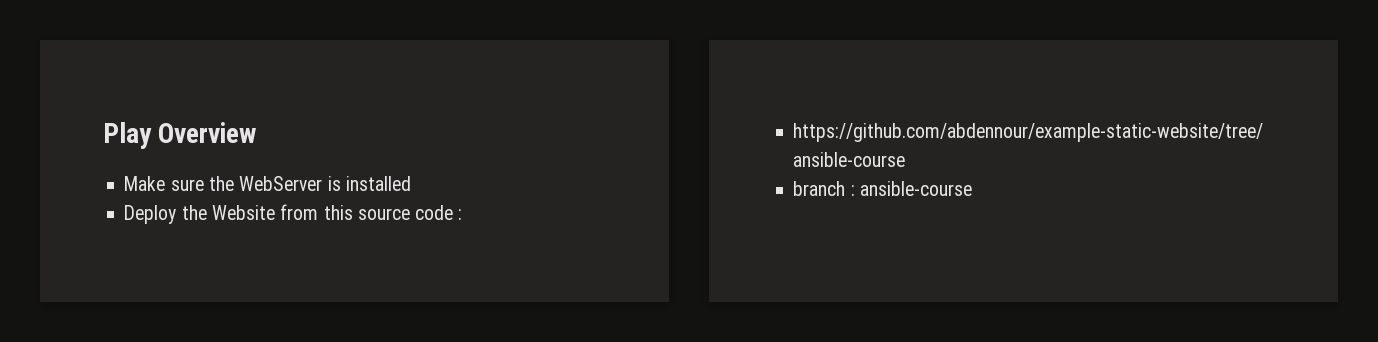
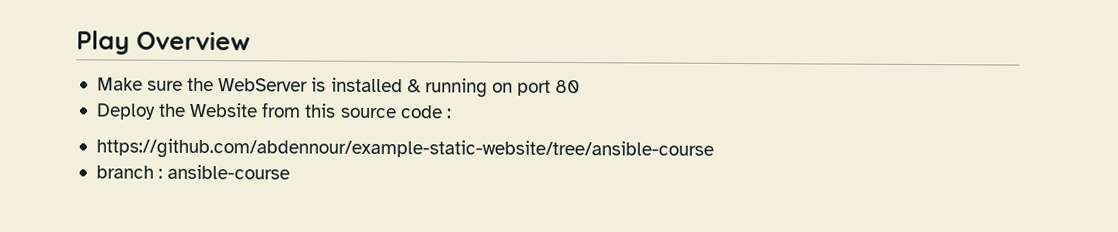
(411, 183) none -> [406,78,581,98] & running on port 80

